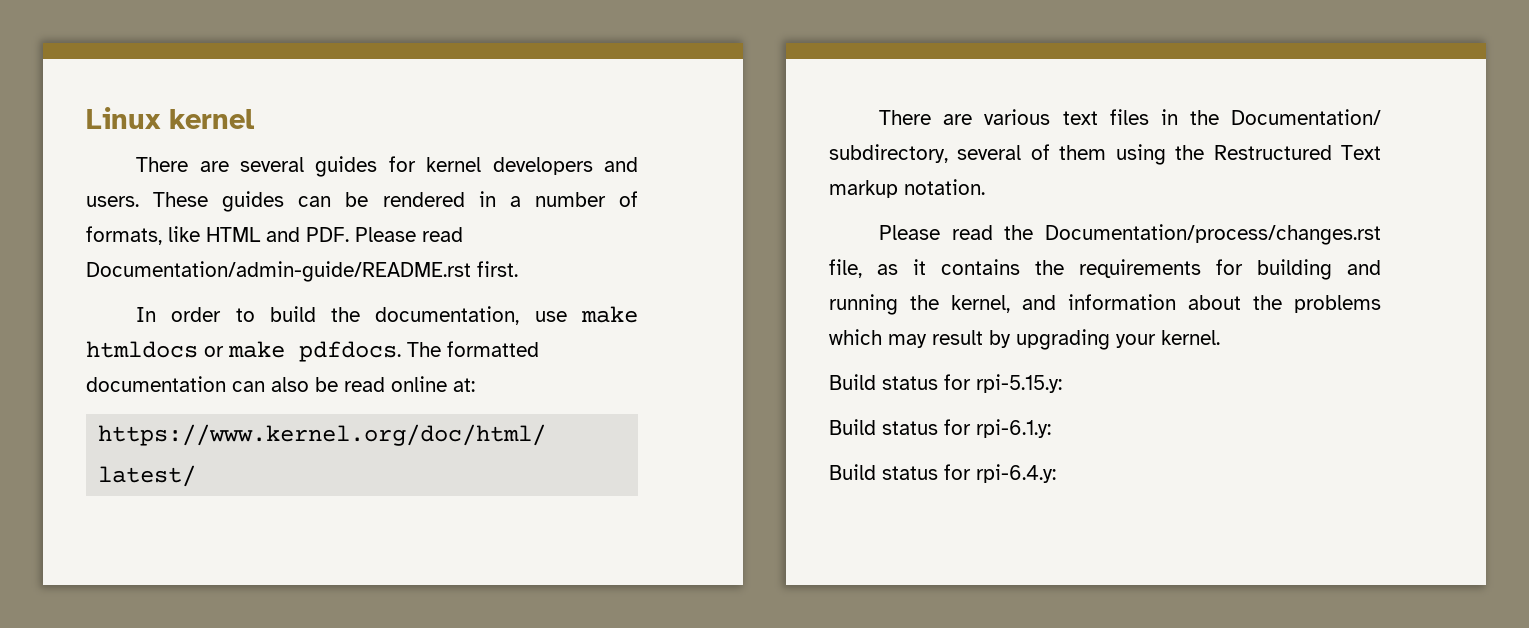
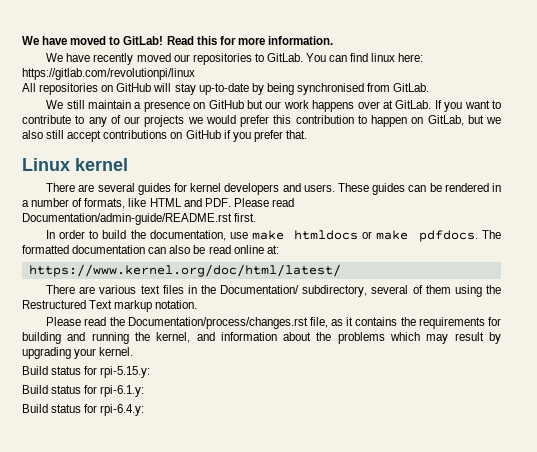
(86, 118) none -> [22,36,333,45] [46,53,424,65] [22,68,195,80] [22,83,430,95] [46,100,501,112] [22,115,501,127] [22,130,307,142] We have moved to GitLab! Read this for more information. // We have recently moved our repositories to GitLab. You can find linux here: https://gitlab.com/revolutionpi/linux // All repositories on GitHub will stay up-to-date by being synchronised from GitLab. // We still maintain a presence on GitHub but our work happens over at GitLab. If you want to contribute to any of our projects we would prefer this contribution to happen on GitLab, but we also still accept contributions on GitHub if you prefer that. //

